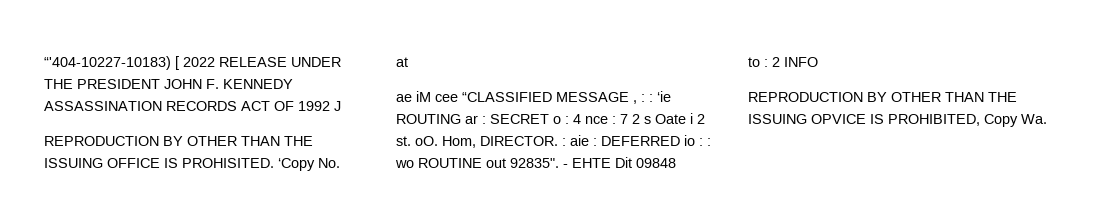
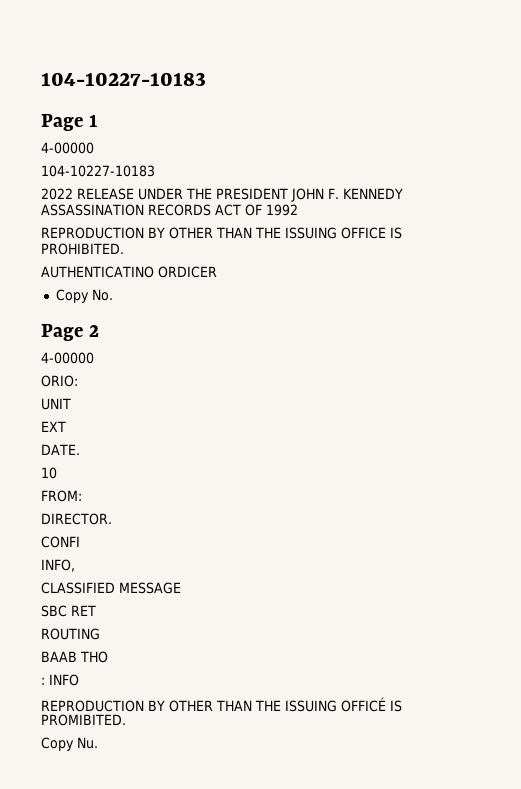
[44,56,179,70] “'404-10227-10183) [ -> [41,72,206,86] [41,114,98,131] [41,142,94,154] [41,165,155,177] 104-10227-10183 // Page 1 // 4-00000 // 104-10227-10183 //
[334,101,341,111] J -> (298, 210) none
[182,158,340,171] [396,57,408,67] [396,91,671,104] [396,113,705,124] [396,135,711,148] [395,157,676,168] [748,57,780,67] PROHISITED. ‘Copy No. // at // ae iM cee “CLASSIFIED MESSAGE , : : ‘ie ROUTING ar : SECRET o : 4 nce : 7 2 s Oate i 2 st. oO. Hom, DIRECTOR. : aie : DEFERRED io : : wo ROUTINE out 92835". - EHTE Dit 09848 // to : 2 -> [41,243,124,255] [41,266,217,278] [55,289,113,303] [41,324,99,341] [41,352,94,364] [41,375,78,387] [41,398,71,410] [41,421,66,432] [41,444,80,455] [41,467,57,479] [41,490,82,502] [41,513,112,525] [41,536,80,548] [41,559,75,572] [41,582,181,594] [41,605,96,617] [41,628,100,640] [41,651,108,663] [41,677,45,685] PROHIBITED. // AUTHENTICATINO ORDICER // Copy No. // Page 2 // 4-00000 // ORIO: // UNIT // EXT // DATE. // 10 // FROM: // DIRECTOR. // CONFI // INFO, // CLASSIFIED MESSAGE // SBC RET // ROUTING // BAAB THO // :
[811,114,1047,127] OPVICE IS PROHIBITED, Copy Wa. -> [341,697,402,712] [41,714,126,726] [41,737,98,751] OFFICÉ IS PROMIBITED. // Copy Nu.

